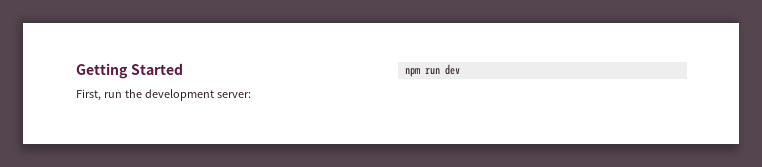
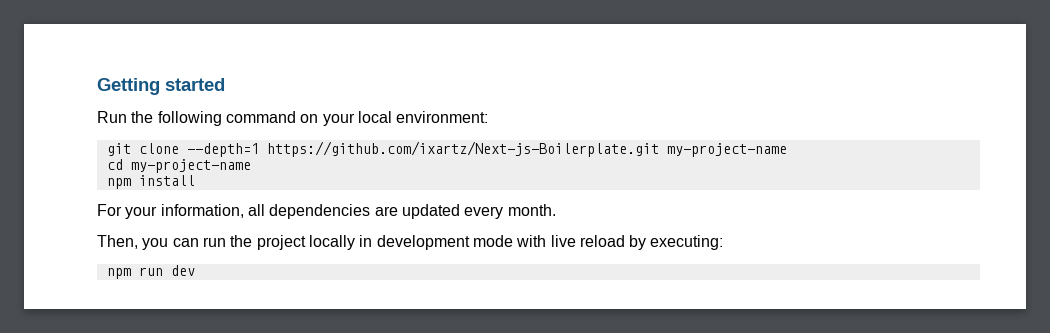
[130,63,183,75] [76,89,251,101] Started // First, run the development server: -> [165,78,225,91] [97,111,489,126] [106,141,787,157] [106,159,251,173] [106,175,195,189] [97,204,556,219] [97,235,724,250] started // Run the following command on your local environment: // git clone --depth=1 https://github.com/ixartz/Next-js-Boilerplate.git my-project-name // cd my-project-name // npm install // For your information, all dependencies are updated every month. // Then, you can run the project locally in development mode with live reload by executing:

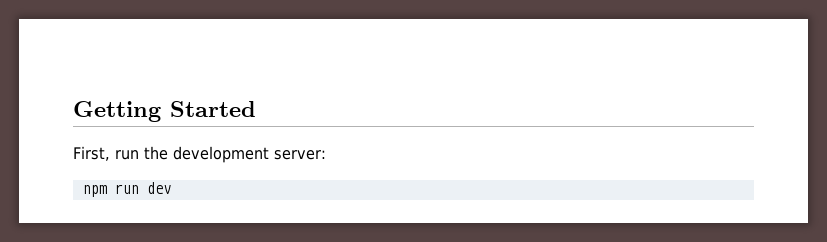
[165,78,225,91] [97,111,489,126] [106,141,787,157] [106,159,251,173] [106,175,195,189] [97,204,556,219] [97,235,724,250] started // Run the following command on your local environment: // git clone --depth=1 https://github.com/ixartz/Next-js-Boilerplate.git my-project-name // cd my-project-name // npm install // For your information, all dependencies are updated every month. // Then, you can run the project locally in development mode with live reload by executing: -> [170,101,256,117] [73,146,326,163] Started // First, run the development server:

